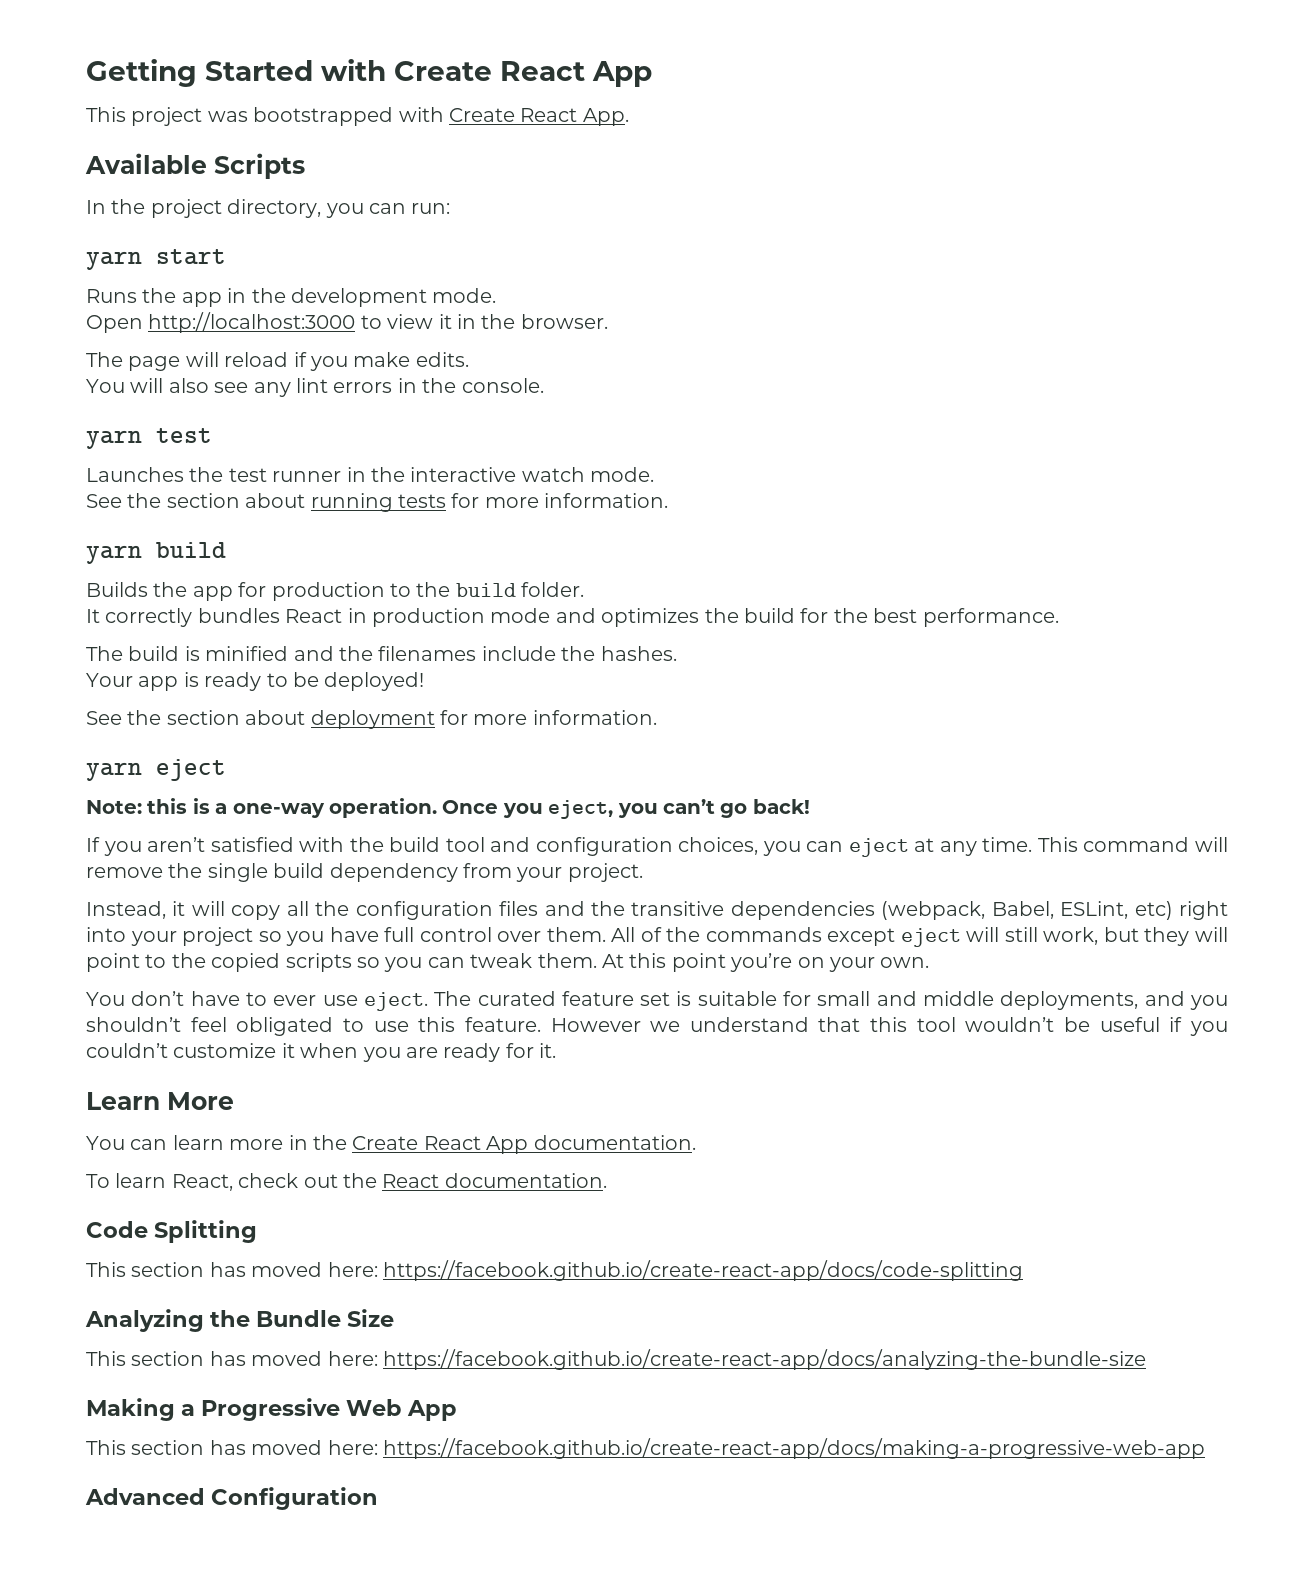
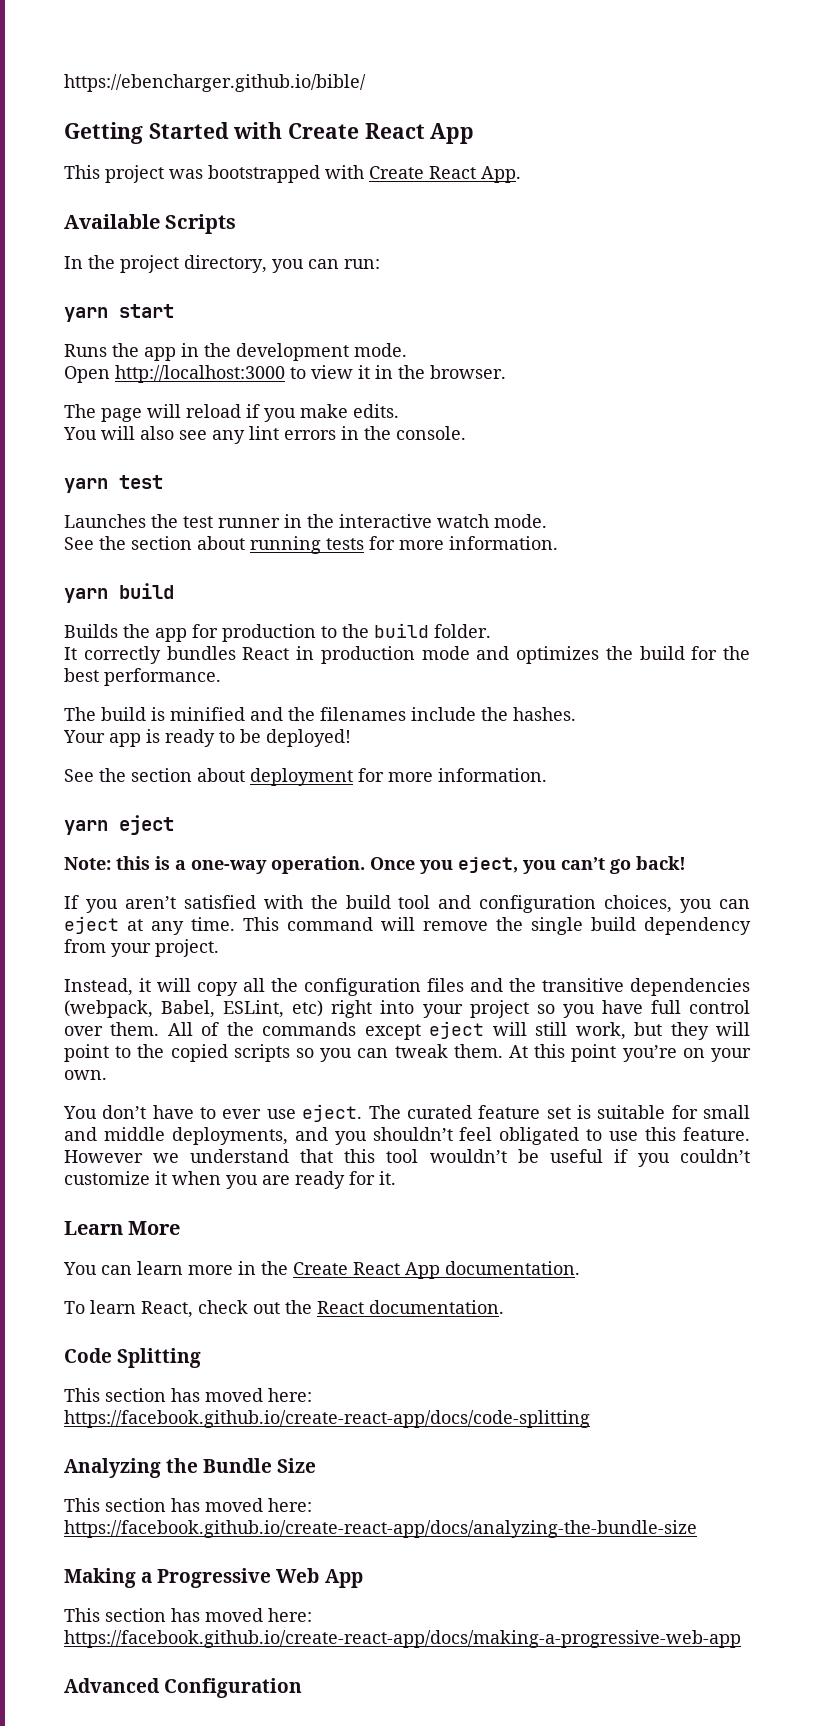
(86, 73) none -> [64,74,366,92] https://ebencharger.github.io/bible/ //

